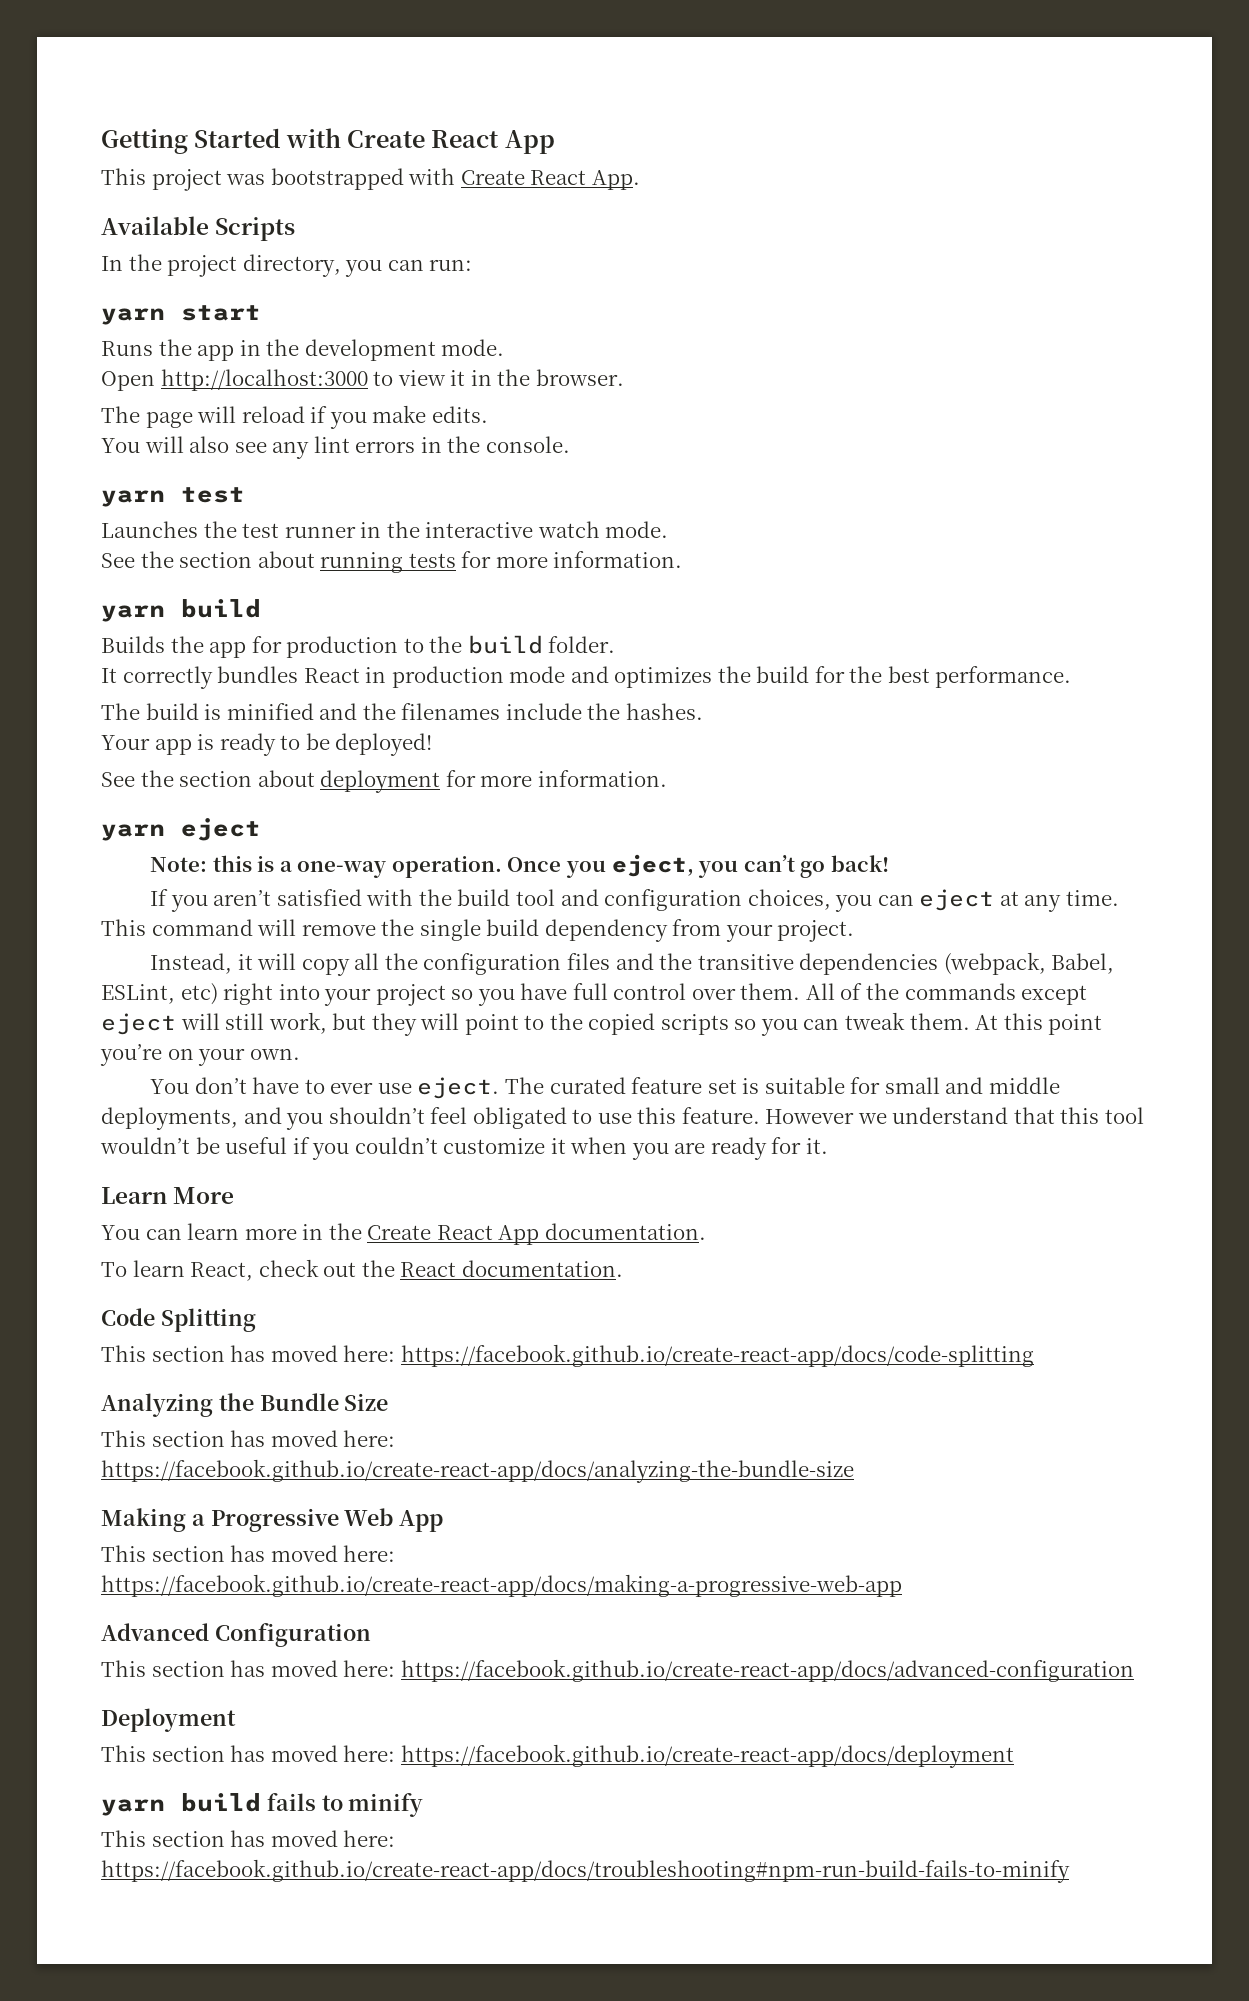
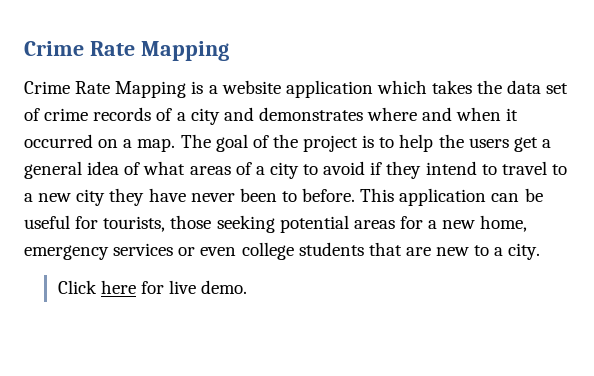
[101,128,555,154] [101,168,640,191] [101,216,296,241] [101,254,473,277] [101,305,261,325] [101,339,505,361] [101,369,624,391] [101,405,488,429] [101,436,570,459] [101,487,245,507] [101,521,669,538] [101,551,683,573] [101,599,261,622] [101,635,616,658] [101,666,1072,689] [101,703,703,720] [101,733,433,756] [101,770,667,793] [101,818,261,841] [150,854,889,878] [150,889,1119,912] [101,919,855,942] [150,952,1115,976] [101,983,1088,1006] [101,1012,1103,1036] [100,1044,300,1066] [150,1077,1060,1099] [101,1107,1145,1130] [100,1137,828,1160] [101,1187,235,1204] [101,1223,706,1245] [101,1259,623,1281] [101,1308,256,1332] [101,1344,1034,1367] [101,1393,389,1417] [101,1430,396,1447] [101,1459,854,1483] [101,1508,444,1532] [101,1545,396,1562] [101,1574,902,1597] [101,1623,371,1647] [101,1659,1134,1682] [101,1708,236,1732] [101,1744,1014,1768] [101,1793,424,1817] [101,1830,396,1847] [101,1859,1070,1883] Getting Started with Create React App // This project was bootstrapped with Create React App. // Available Scripts // In the project directory, you can run: // yarn start // Runs the app in the development mode. // Open http://localhost:3000 to view it in the browser. // The page will reload if you make edits. // You will also see any lint errors in the console. // yarn test // Launches the test runner in the interactive watch mode. // See the section about running tests for more information. // yarn build // Builds the app for production to the build folder. // It correctly bundles React in production mode and optimizes the build for the best performance. // The build is minified and the filenames include the hashes. // Your app is ready to be deployed! // See the section about deployment for more information. // yarn eject // Note: this is a one-way operation. Once you eject, you can’t go back! // If you aren’t satisfied with the build tool and configuration choices, you can eject at any time. This command will remove the single build dependency from your project. // Instead, it will copy all the configuration files and the transitive dependencies (webpack, Babel, ESLint, etc) right into your project so you have full control over them. All of the commands except eject will still work, but they will point to the copied scripts so you can tweak them. At this point you’re on your own. // You don’t have to ever use eject. The curated feature set is suitable for small and middle deployments, and you shouldn’t feel obligated to use this feature. However we understand that this tool wouldn’t be useful if you couldn’t customize it when you are ready for it. // Learn More // You can learn more in the Create React App documentation. // To learn React, check out the React documentation. // Code Splitting // This section has moved here: https://facebook.github.io/create-react-app/docs/code-splitting // Analyzing the Bundle Size // This section has moved here: https://facebook.github.io/create-react-app/docs/analyzing-the-bundle-size // Making a Progressive Web App // This section has moved here: https://facebook.github.io/create-react-app/docs/making-a-progressive-web-app // Advanced Configuration // This section has moved here: https://facebook.github.io/create-react-app/docs/advanced-configuration // Deployment // This section has moved here: https://facebook.github.io/create-react-app/docs/deployment // yarn build fails to minify // This section has moved here: https://facebook.github.io/create-react-app/docs/troubleshooting#npm-run-build-fails-to-minify -> [24,41,229,61] [24,80,569,98] [24,107,519,125] [24,134,551,152] [24,161,567,179] [24,188,543,206] [24,215,528,233] [24,242,541,260] [57,280,248,294] Crime Rate Mapping // Crime Rate Mapping is a website application which takes the data set of crime records of a city and demonstrates where and when it occurred on a map. The goal of the project is to help the users get a general idea of what areas of a city to avoid if they intend to travel to a new city they have never been to before. This application can be useful for tourists, those seeking potential areas for a new home, emergency services or even college students that are new to a city. // Click here for live demo.

